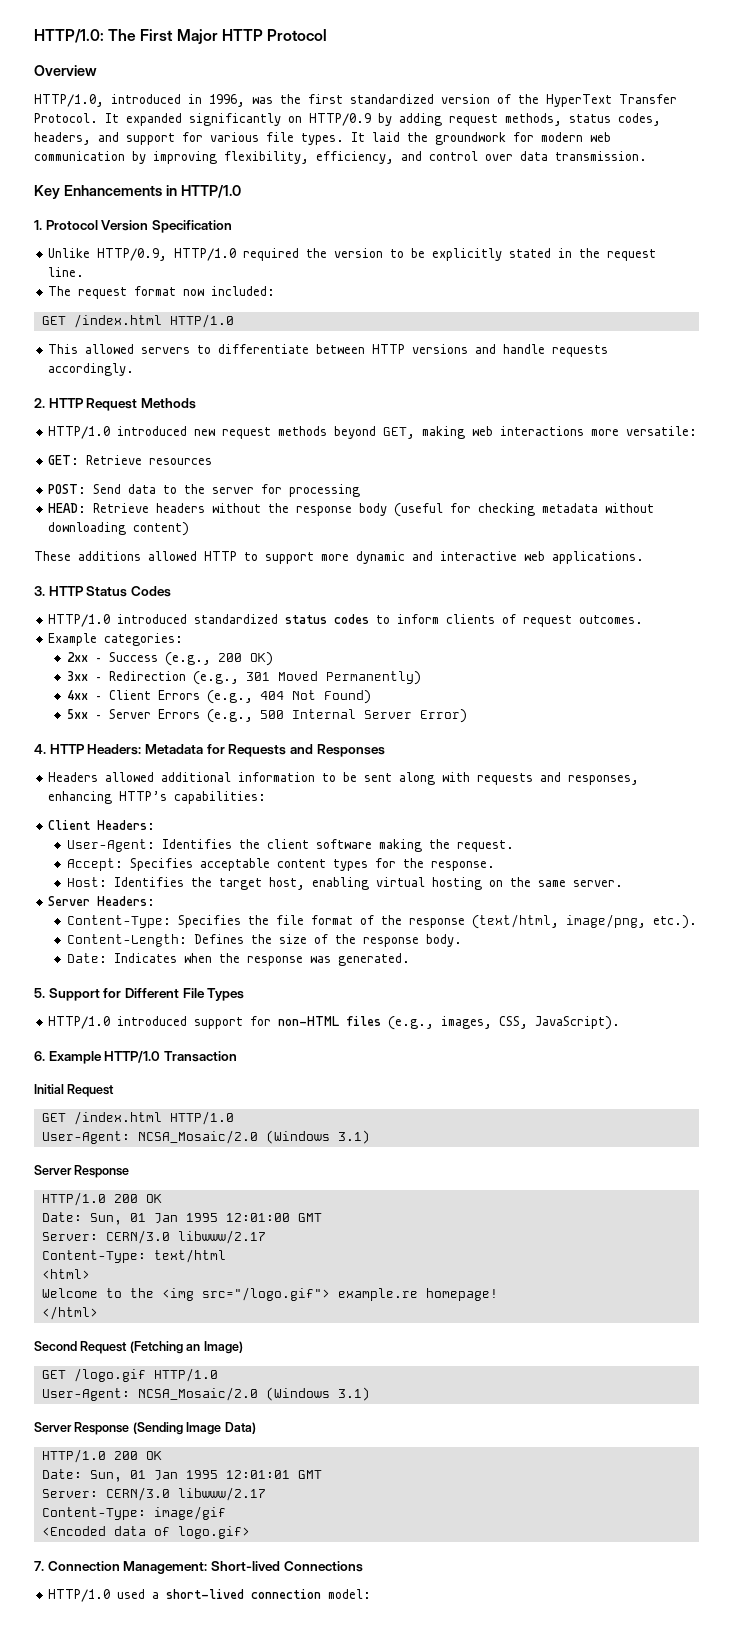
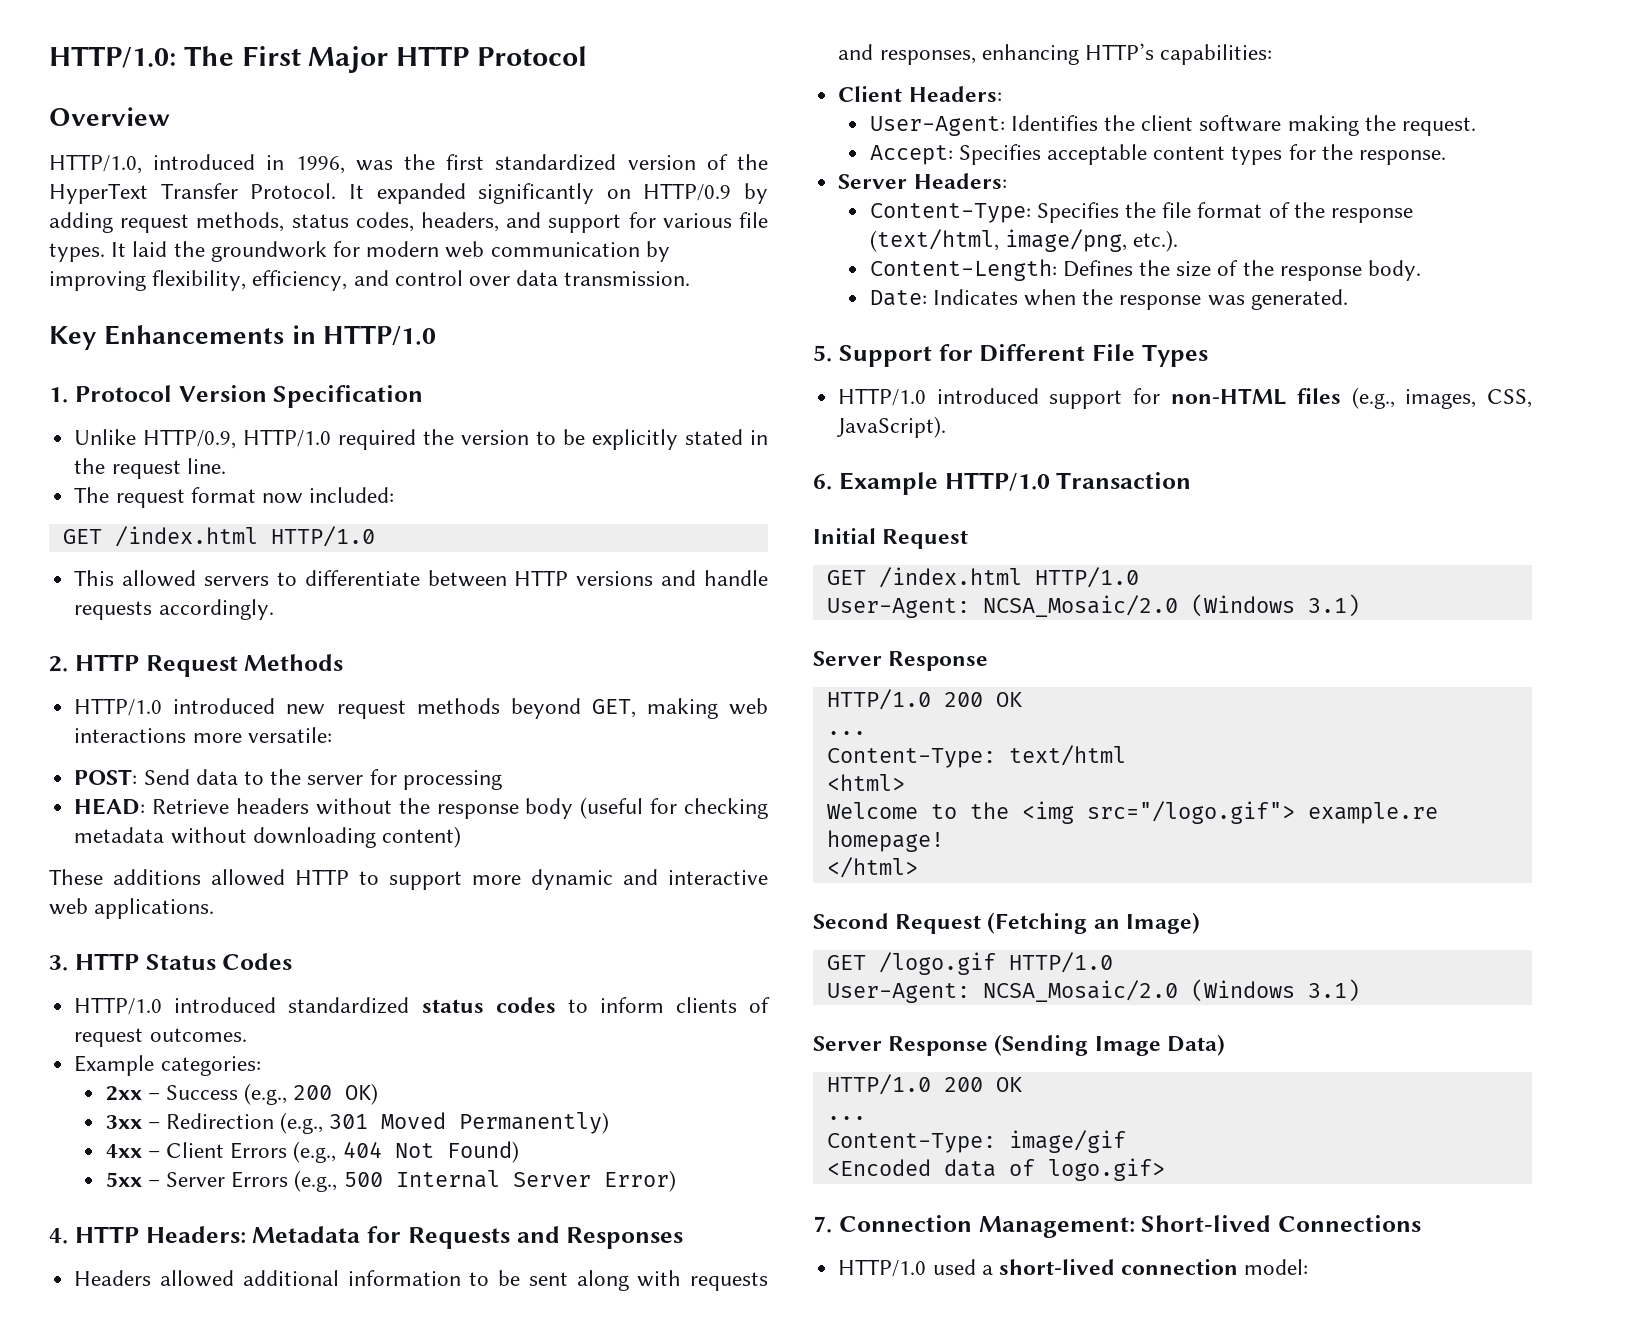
[48,455,213,465] // GET: Retrieve resources -> (332, 735) none
[66,877,623,890] // Host: Identifies the target host, enabling virtual hosting on the same server. -> (1446, 157) none
[41,1212,322,1225] [41,1230,266,1244] Date: Sun, 01 Jan 1995 12:01:00 GMT // Server: CERN/3.0 libwww/2.17 -> [826,731,866,735] ...
[41,1469,322,1482] [41,1487,266,1501] Date: Sun, 01 Jan 1995 12:01:01 GMT // Server: CERN/3.0 libwww/2.17 -> [826,1116,866,1120] ...

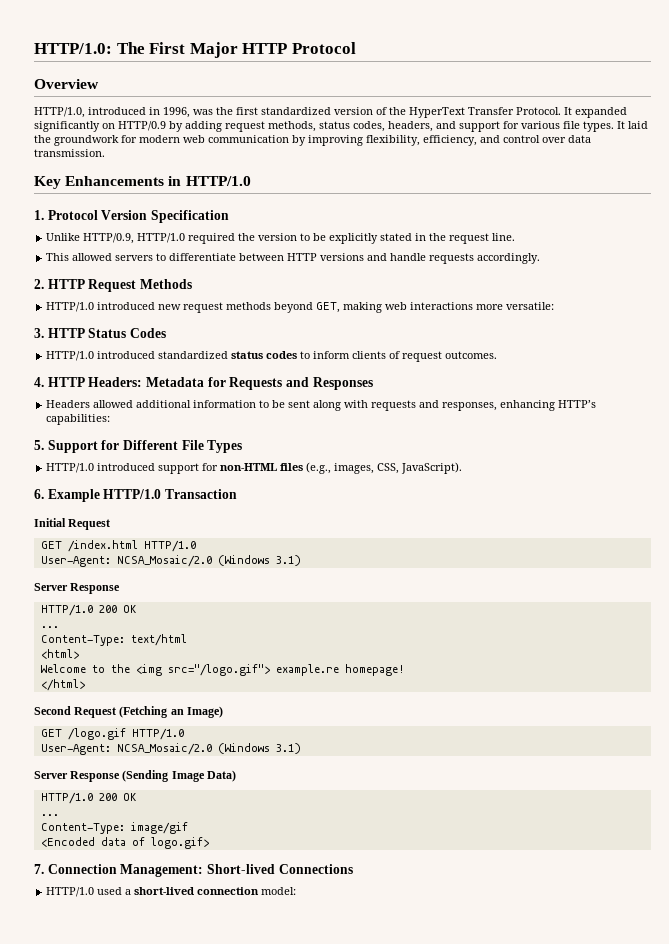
[74,487,395,508] [62,526,375,547] // The request format now included: // GET /index.html HTTP/1.0 -> (516, 237) none
[74,769,502,790] [74,797,768,819] [74,826,461,848] [49,869,768,890] [49,898,215,919] // POST: Send data to the server for processing // HEAD: Retrieve headers without the response body (useful for checking metadata without downloading content) // These additions allowed HTTP to support more dynamic and interactive web applications. -> (555, 306) none
[74,1055,261,1076] [105,1083,379,1105] [105,1112,610,1134] [105,1141,519,1163] [105,1170,676,1192] // Example categories: // 2xx – Success (e.g., 200 OK) // 3xx – Redirection (e.g., 301 Moved Permanently) // 4xx – Client Errors (e.g., 404 Not Found) // 5xx – Server Errors (e.g., 500 Internal Server Error) -> (498, 355) none
[838,86,1002,102] [869,115,1476,136] [869,144,1446,165] [838,173,1007,189] [869,202,1413,223] [869,229,1178,252] [869,259,1421,281] [869,289,1348,310] // Client Headers: // User-Agent: Identifies the client software making the request. // Accept: Specifies acceptable content types for the response. // Server Headers: // Content-Type: Specifies the file format of the response (text/html, image/png, etc.). // Content-Length: Defines the size of the response body. // Date: Indicates when the response was generated. -> (111, 419) none

